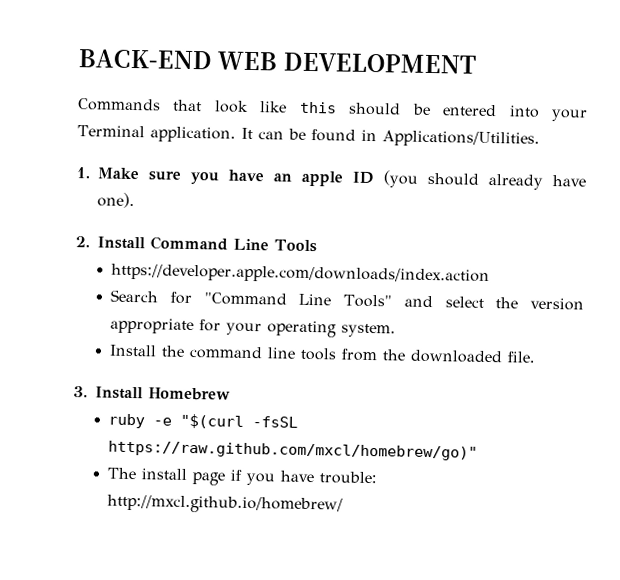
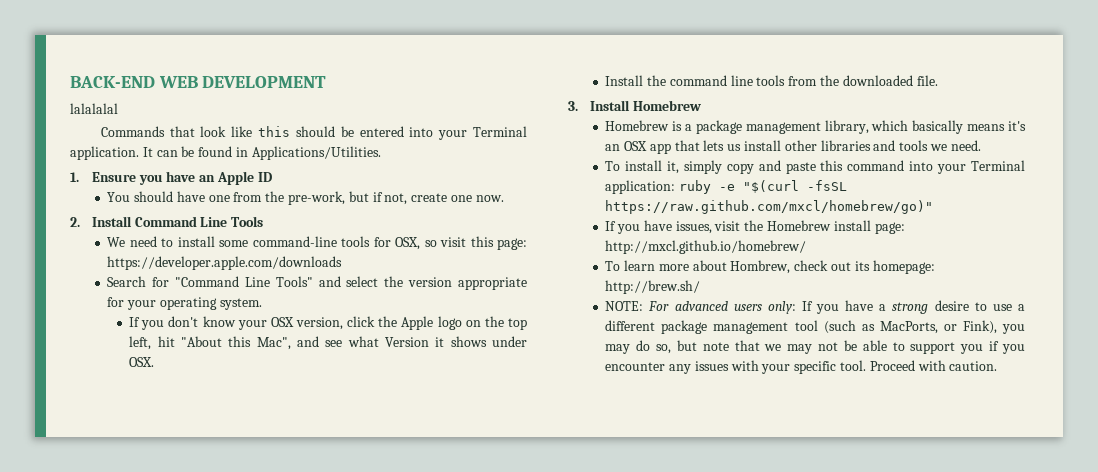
(476, 63) none -> [70,103,118,114] // lalalalal
[97,167,181,181] Make sure -> [91,172,136,182] Ensure
[301,170,343,187] apple -> [217,171,255,185] Apple
[383,170,586,190] [97,192,135,209] (you should already have one). -> [107,191,504,205] // You should have one from the pre-work, but if not, create one now.
[111,263,491,286] https://developer.apple.com/downloads/index.action -> [107,236,527,250] [107,256,343,270] We need to install some command-line tools for OSX, so visit this page: https://developer.apple.com/downloads
(397, 330) none -> [129,316,527,330] [129,336,527,350] [129,357,155,367] // If you don't know your OSX version, click the Apple logo on the top left, hit "About this Mac", and see what Version it shows under OSX.
(231, 394) none -> [605,120,1026,134] [605,140,981,154] [605,160,1025,174] [605,180,676,194] Homebrew is a package management library, which basically means it's an OSX app that lets us install other libraries and tools we need. // To install it, simply copy and paste this command into your Terminal application:
[107,467,378,486] [107,494,344,515] The install page if you have trouble: http://mxcl.github.io/homebrew/ -> [605,220,905,234] [605,240,807,254] [605,260,935,274] [605,280,701,294] [605,300,1025,314] [605,320,1025,334] [605,340,1025,354] [605,360,998,374] If you have issues, visit the Homebrew install page: http://mxcl.github.io/homebrew/ // To learn more about Hombrew, check out its homepage: http://brew.sh/ // NOTE: For advanced users only: If you have a strong desire to use a different package management tool (such as MacPorts, or Fink), you may do so, but note that we may not be able to support you if you encounter any issues with your specific tool. Proceed with caution.

